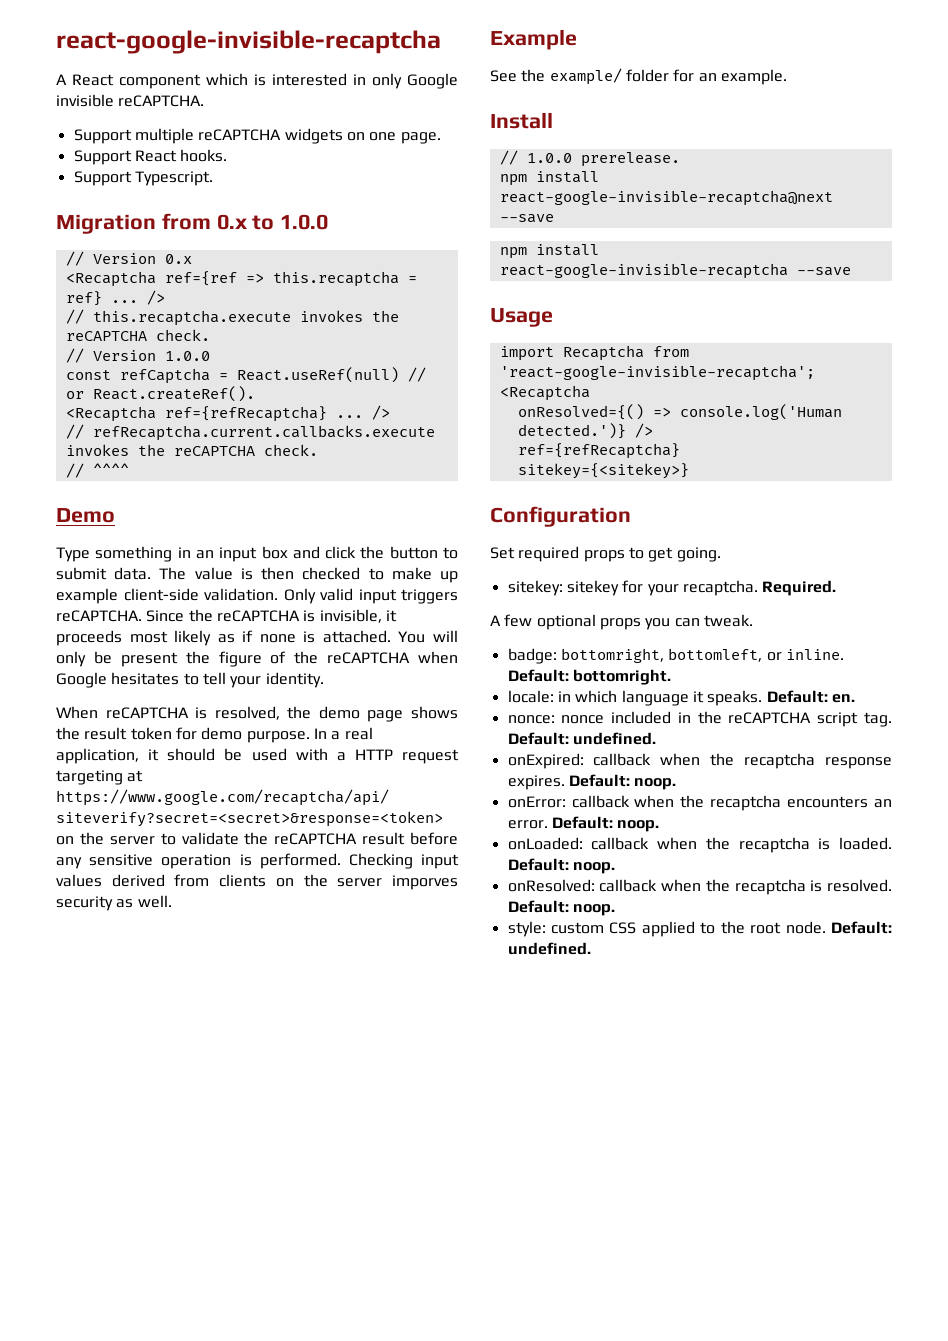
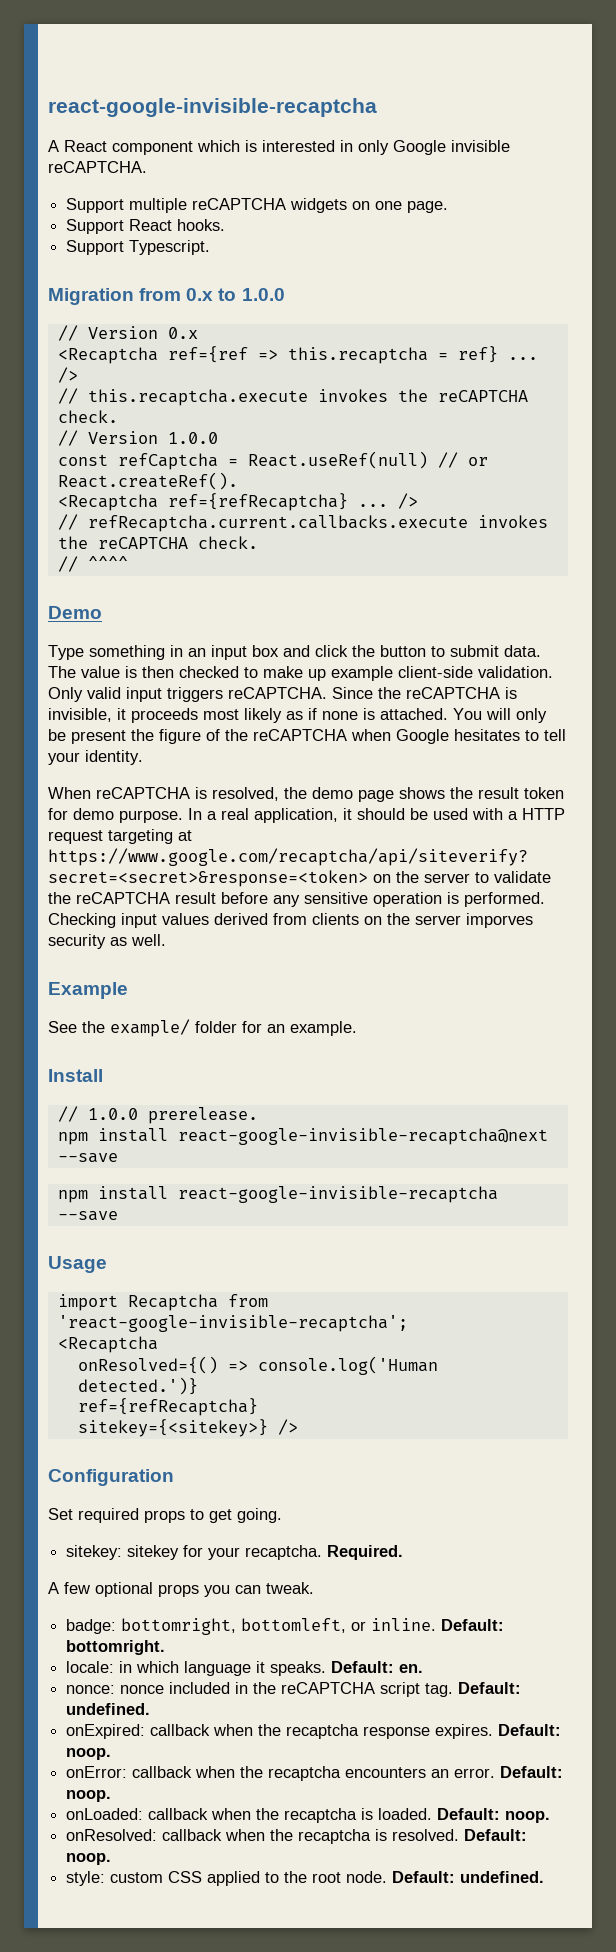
[634,423,653,438] /> -> (198, 1386) none
(689, 471) none -> [277,1419,298,1435] />

